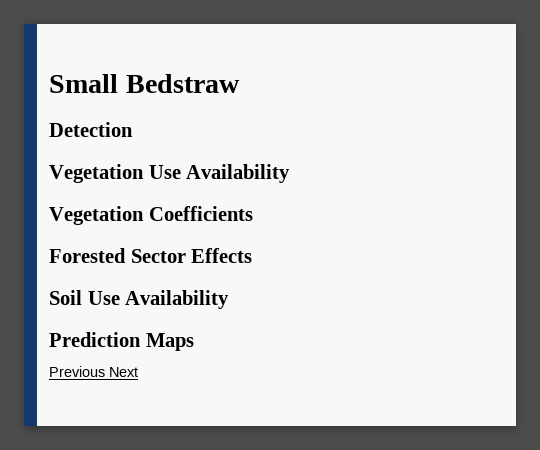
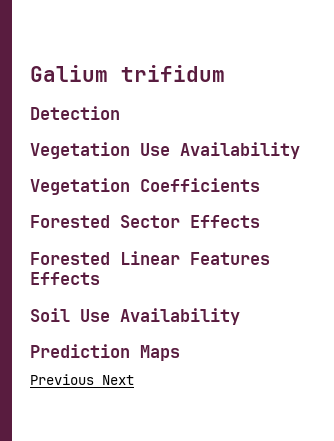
[49,74,240,93] Small Bedstraw -> [30,65,225,82] Galium trifidum
(253, 255) none -> [30,251,270,265] [30,272,100,285] // Forested Linear Features Effects

